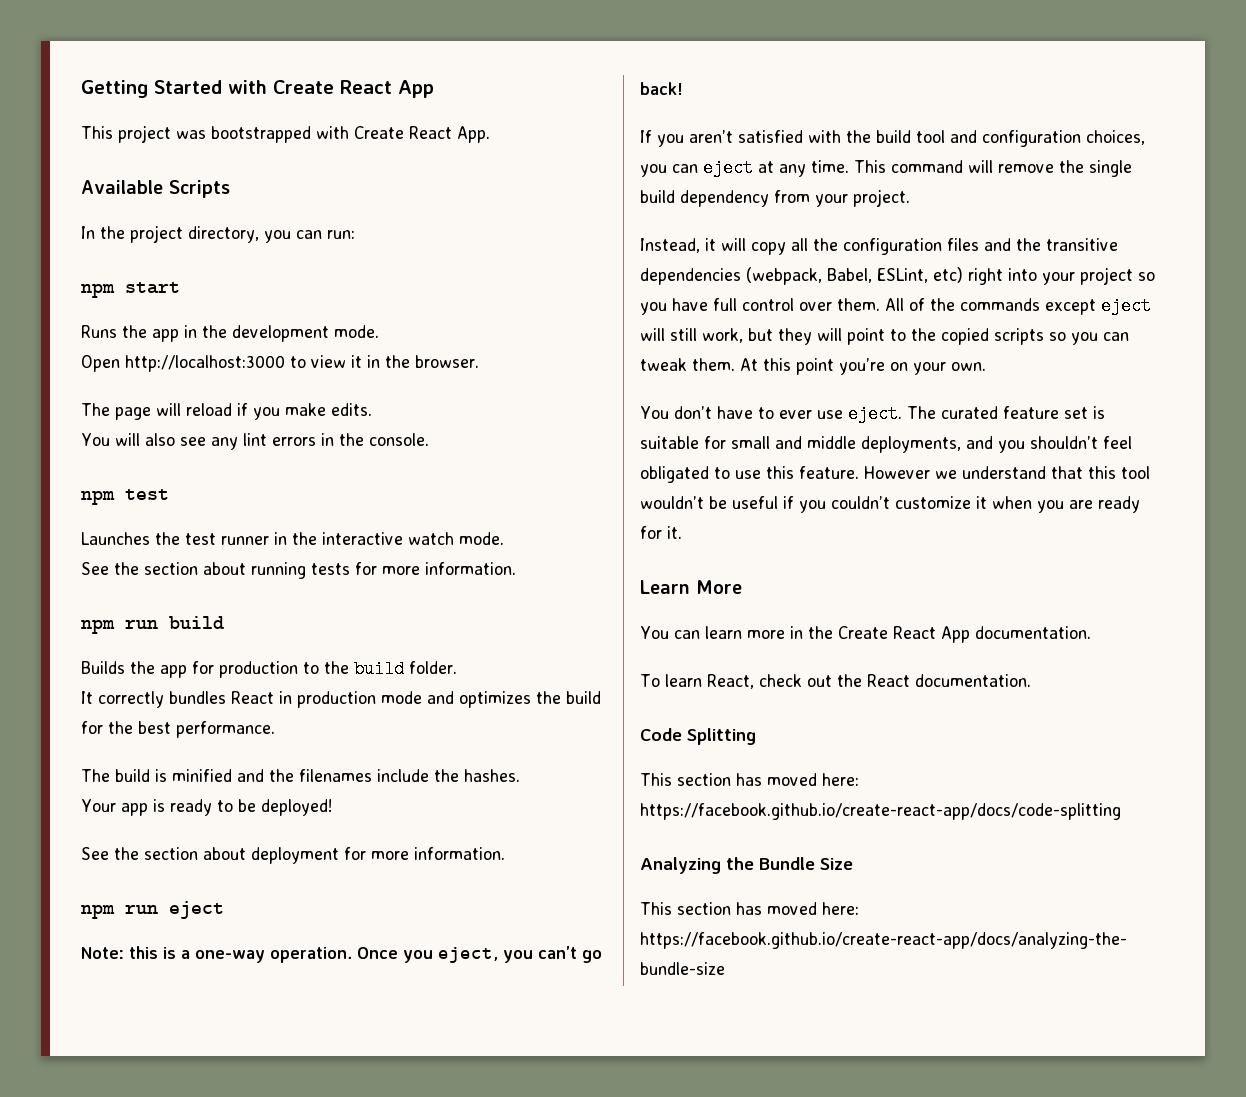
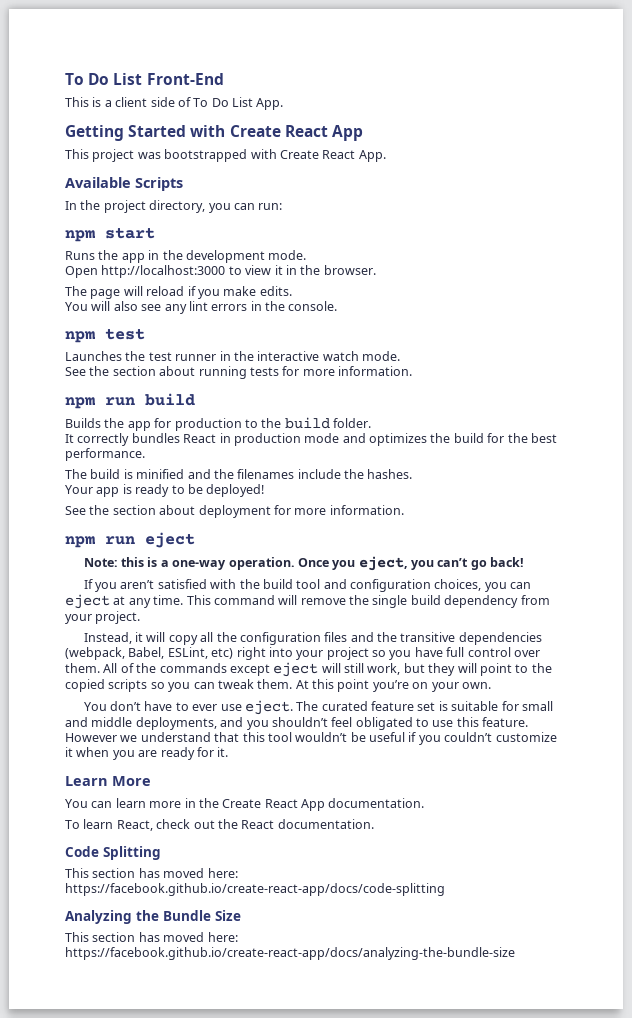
(81, 89) none -> [65,73,224,85] [65,97,284,110] To Do List Front-End // This is a client side of To Do List App. //

